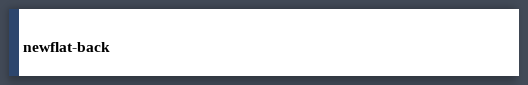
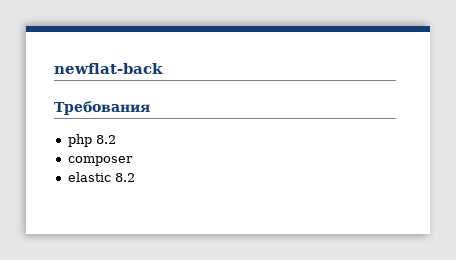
(110, 47) none -> [54,101,150,115] [67,134,116,147] [67,156,133,166] [67,172,135,182] // Требования // php 8.2 // composer // elastic 8.2

